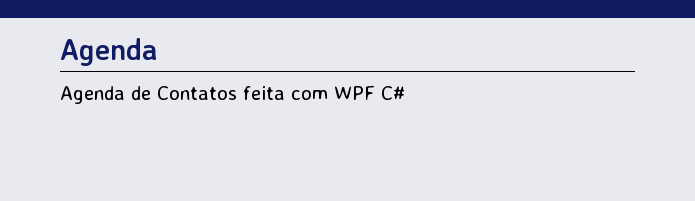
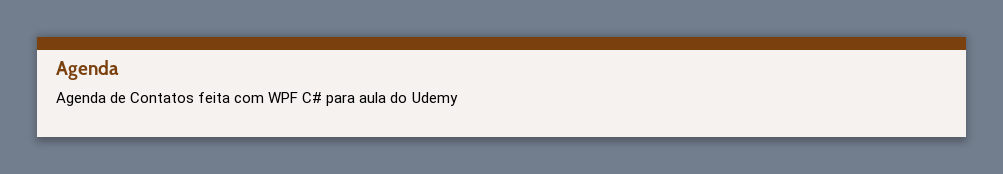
(405, 93) none -> [326,92,458,106] para aula do Udemy

